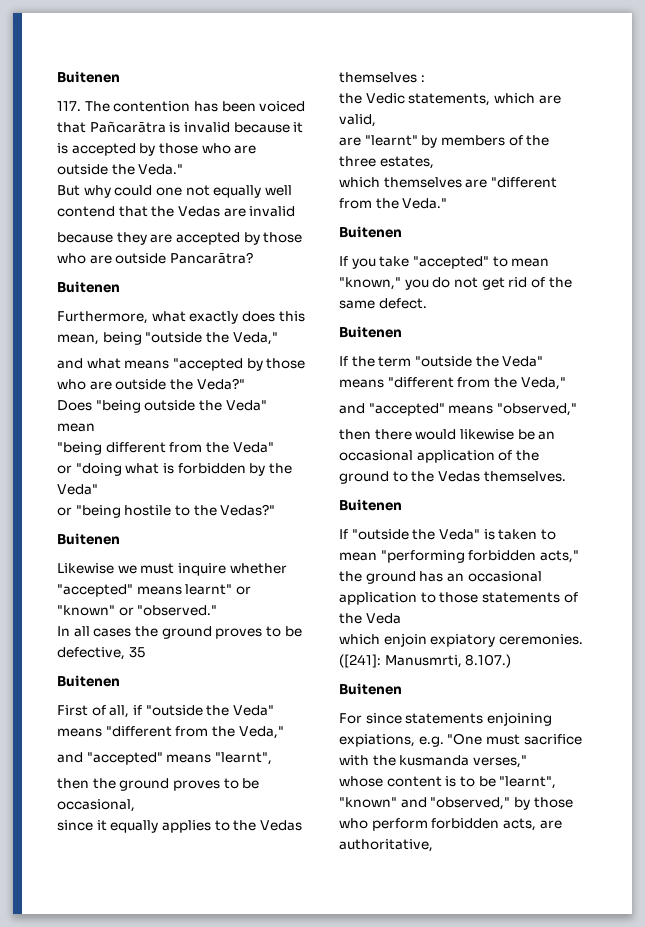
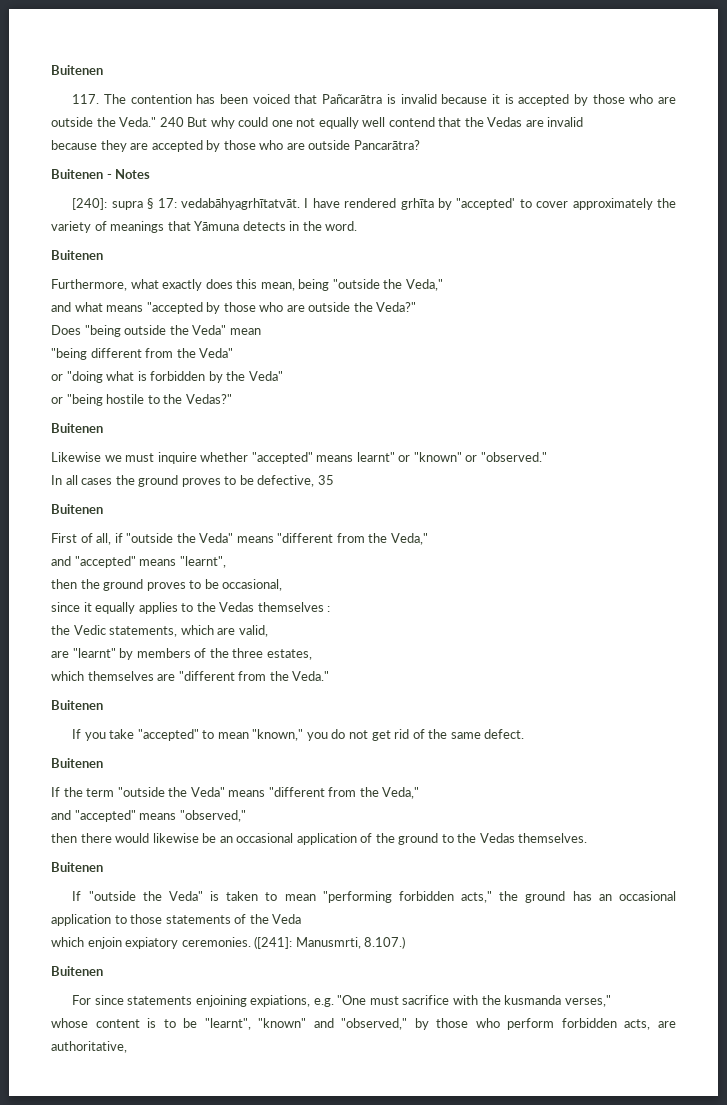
(184, 169) // -> [159,117,184,127] 240
(253, 258) none -> [51,169,151,179] [72,198,677,210] [51,221,358,233] // Buitenen - Notes // [240]: supra § 17: vedabāhyagrhītatvāt. I have rendered grhīta by "accepted' to cover approximately the variety of meanings that Yāmuna detects in the word.

